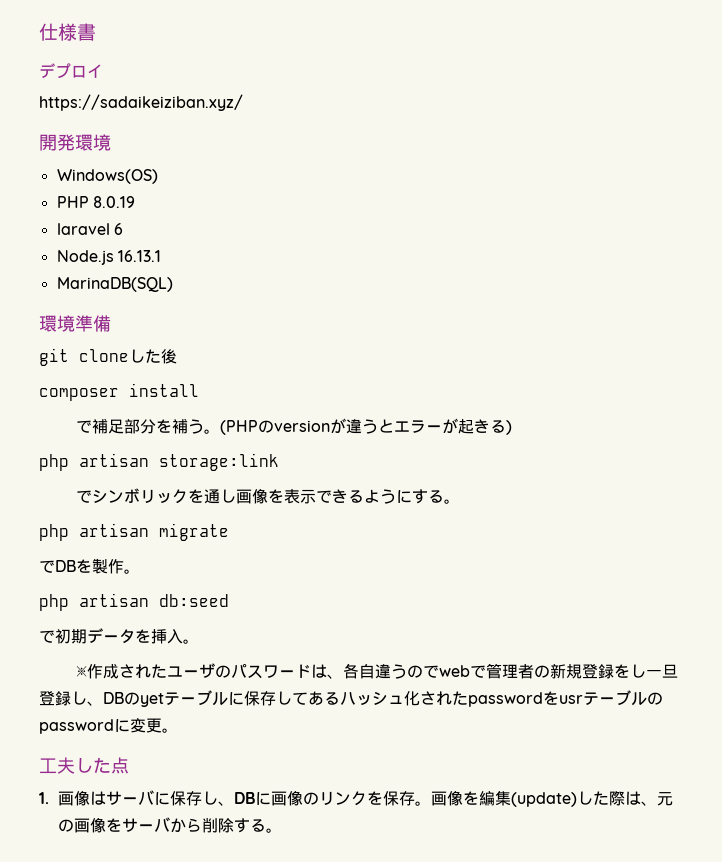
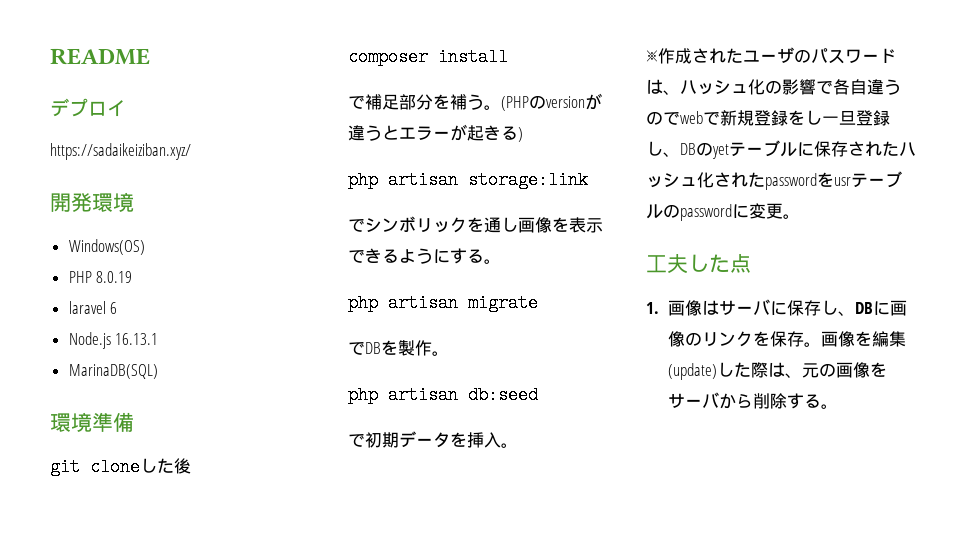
[39,23,96,41] 仕様書 -> [50,48,150,65] README
(344, 676) none -> [680,79,833,95] ハッシュ化の影響で
[486,663,551,679] 管理者の -> (720, 118) none
[276,691,340,705] してある -> [848,141,899,156] された

